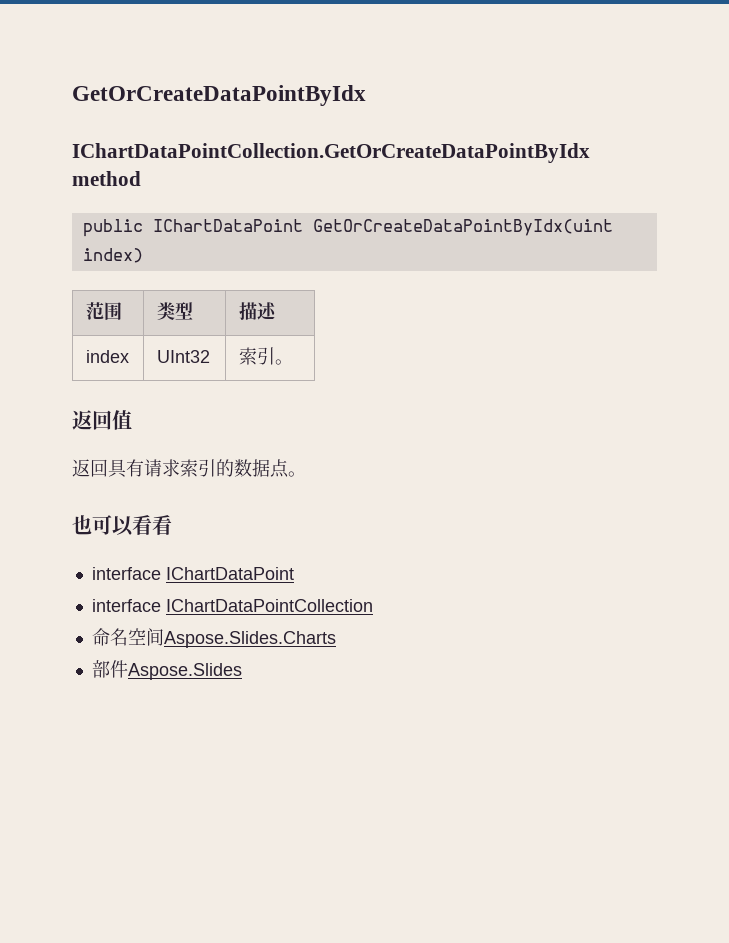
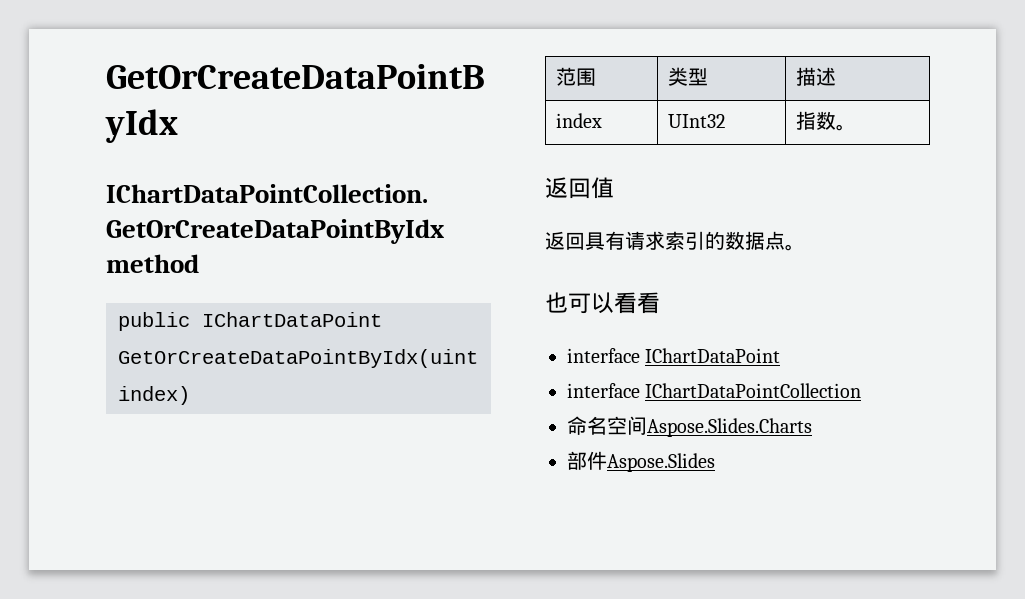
[238,347,275,365] 索引 -> [796,111,837,130] 指数

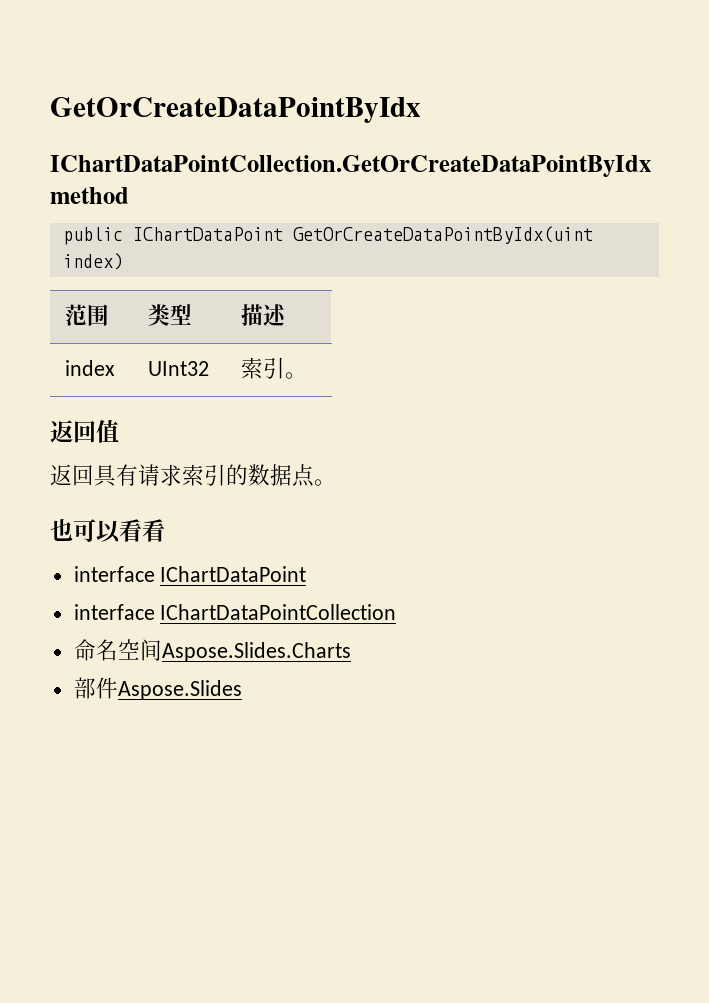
[796,111,837,130] 指数 -> [241,357,286,379] 索引

